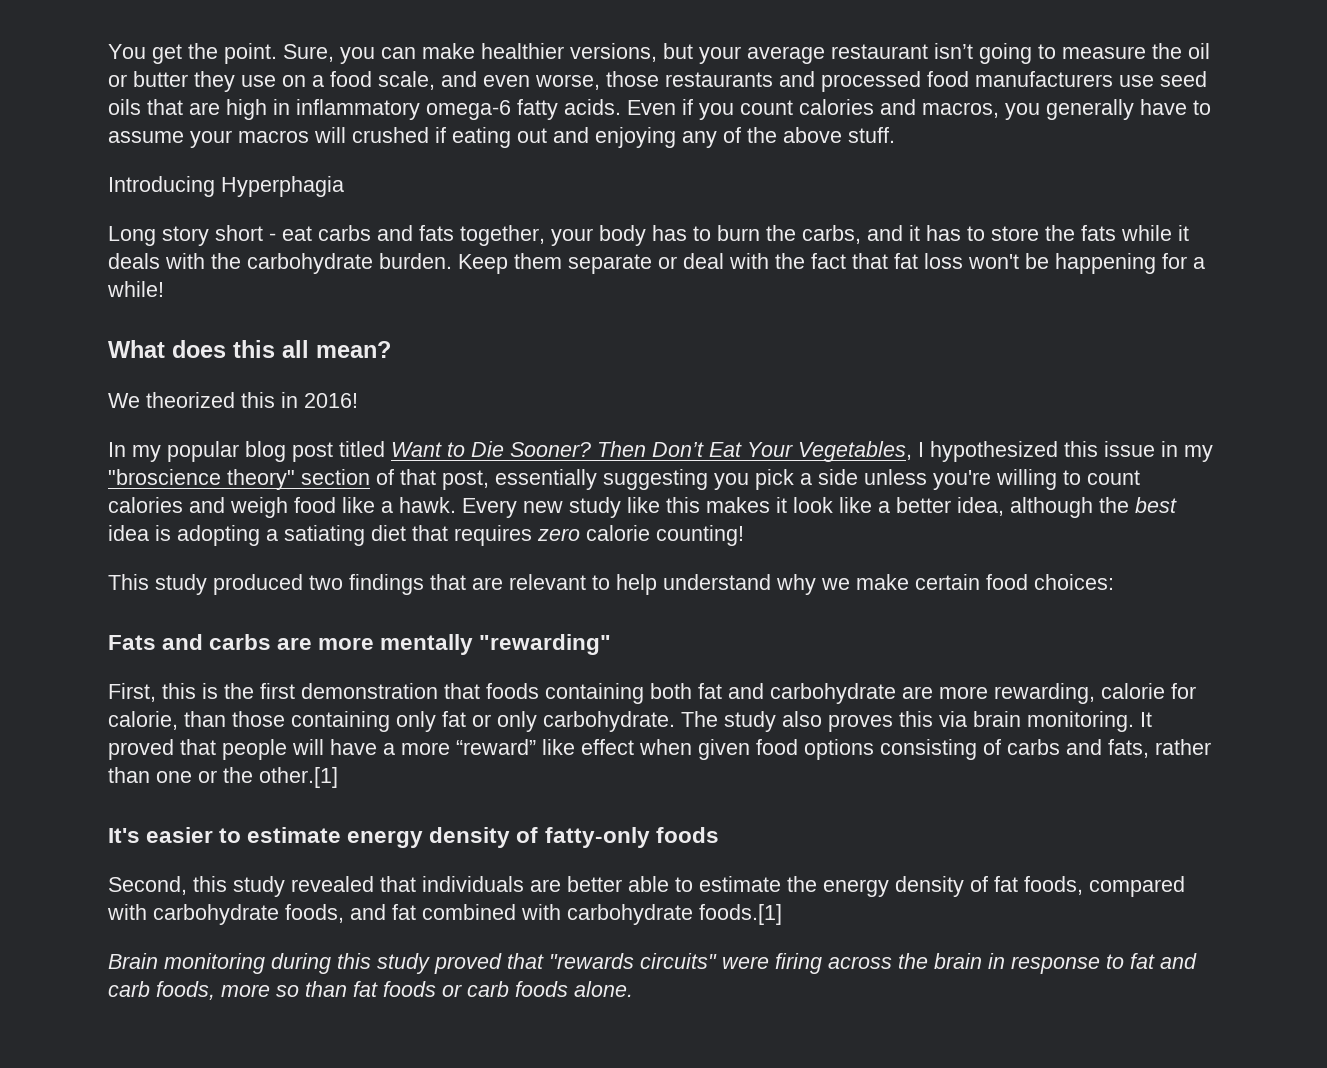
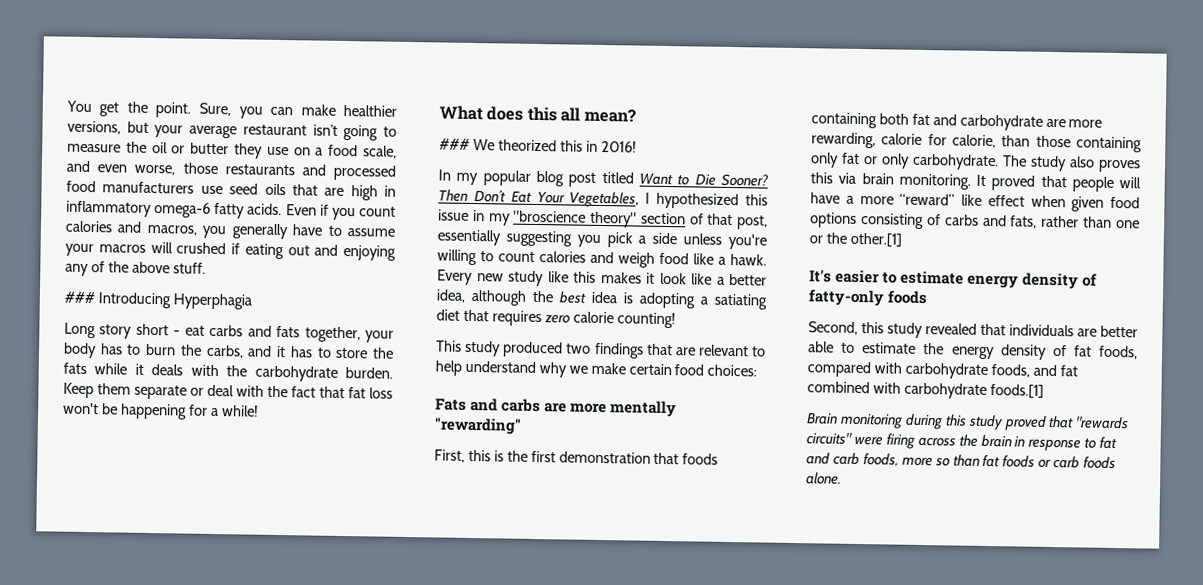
(895, 135) none -> [64,291,95,304] ###
(391, 349) none -> [439,138,470,150] ###

